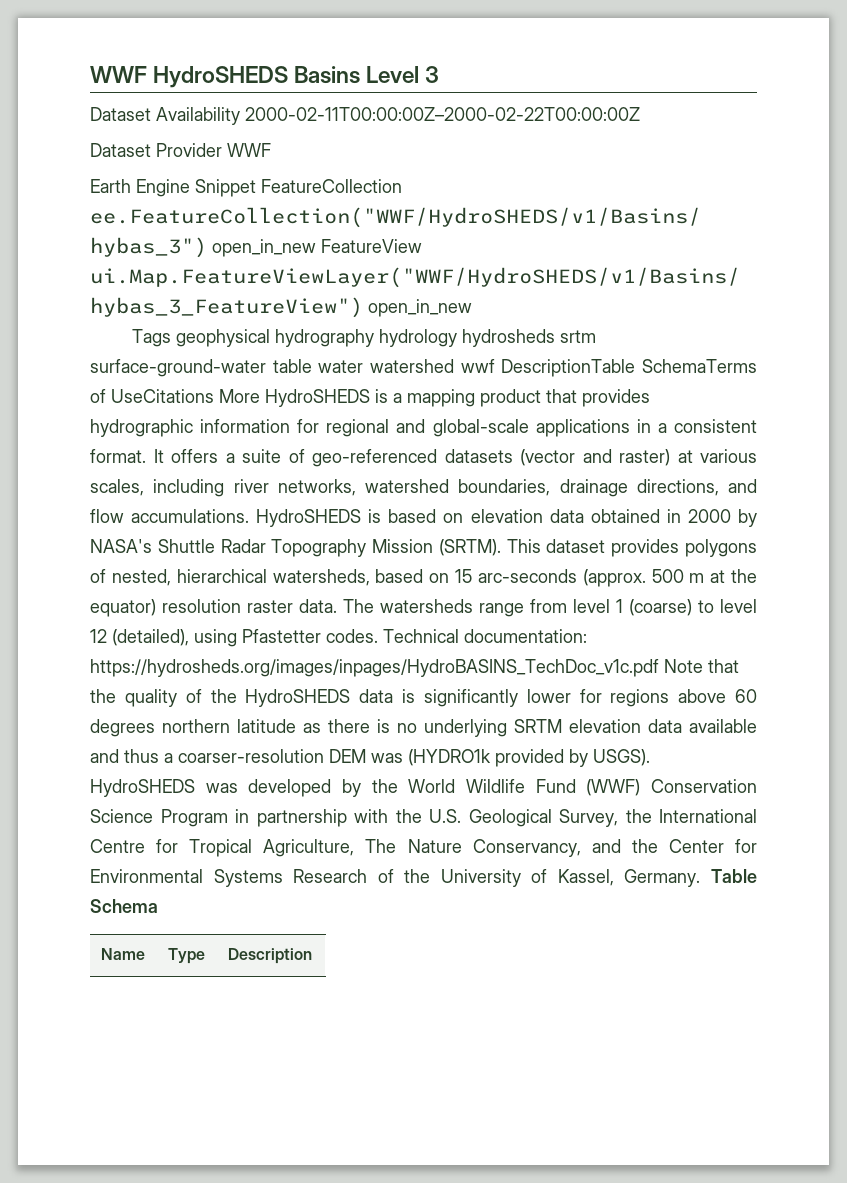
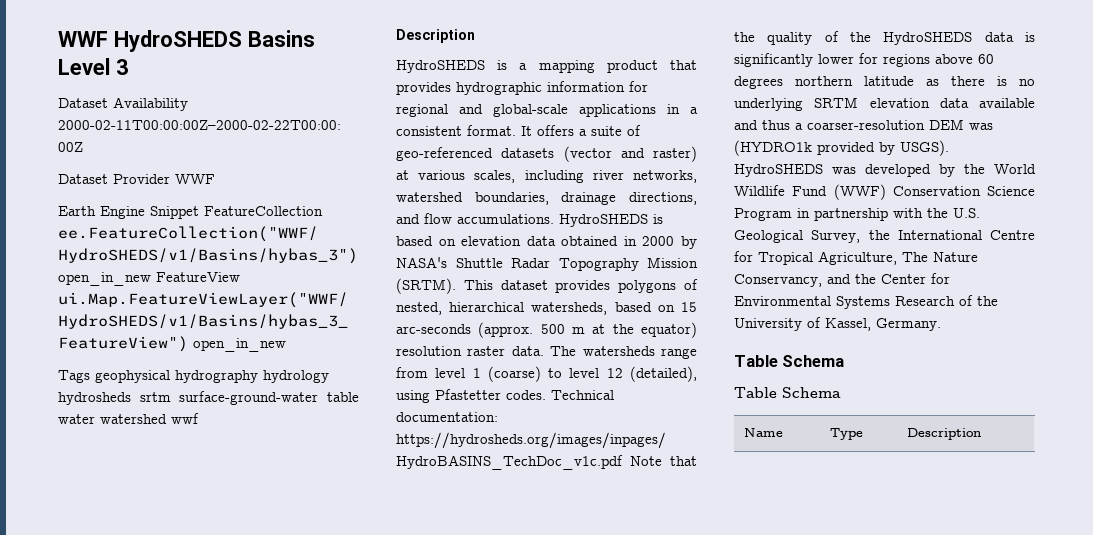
[501,359,757,377] [90,389,260,403] DescriptionTable SchemaTerms of UseCitations More -> [396,29,475,43] // Description //
(701, 878) none -> [734,355,845,367] // Table Schema //

